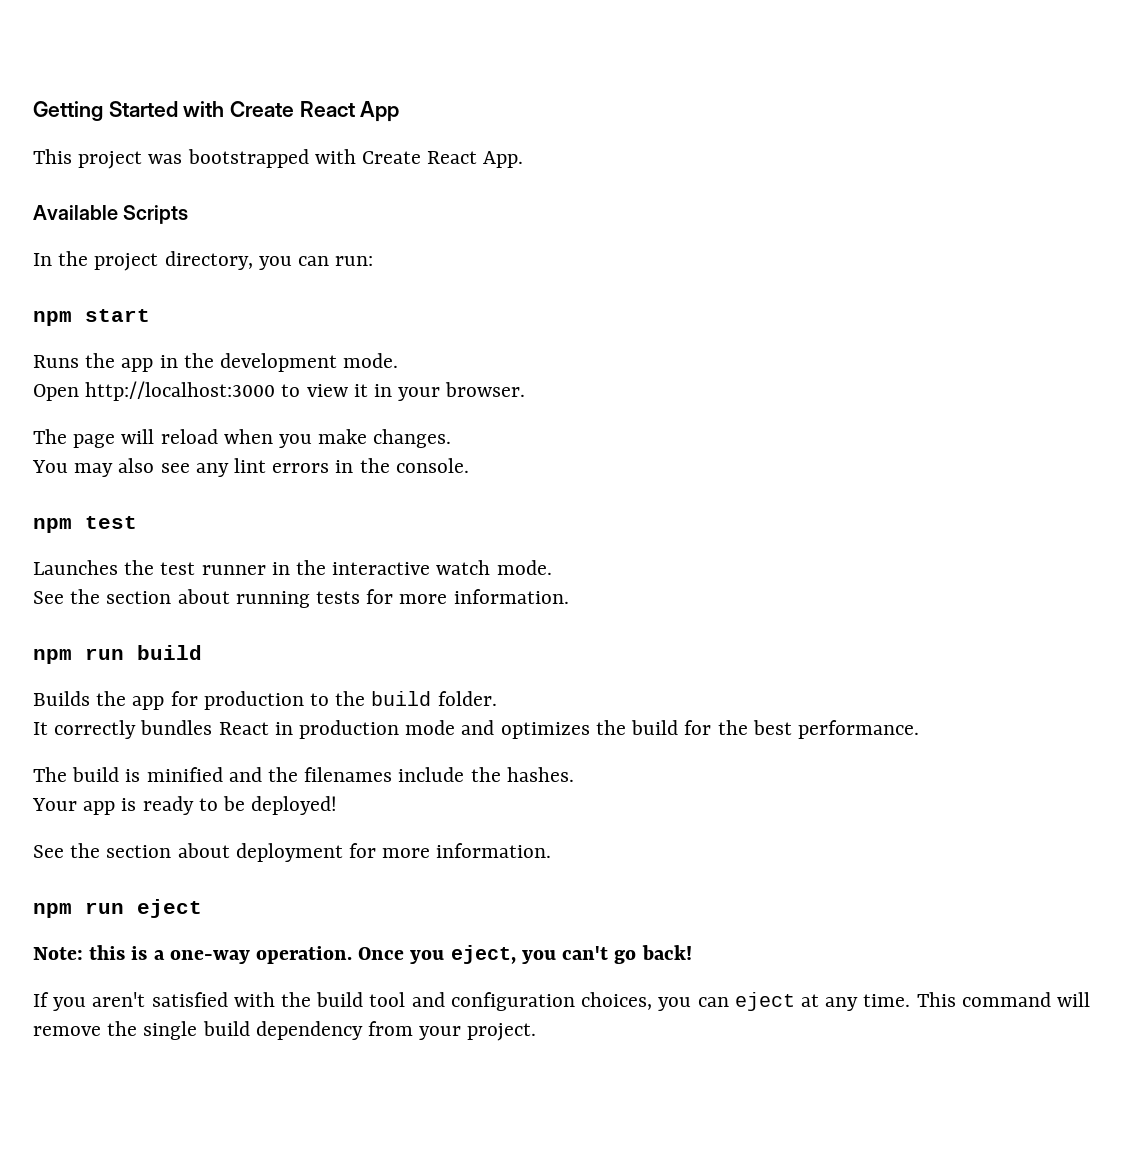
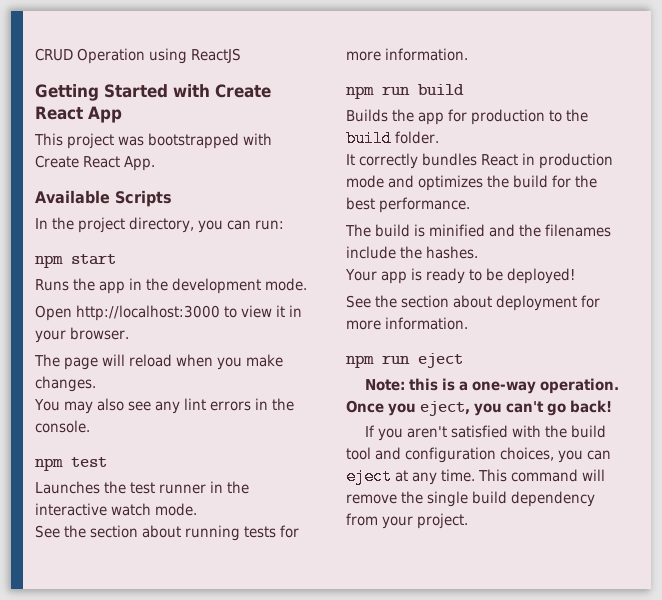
(33, 111) none -> [35,48,241,64] CRUD Operation using ReactJS //

